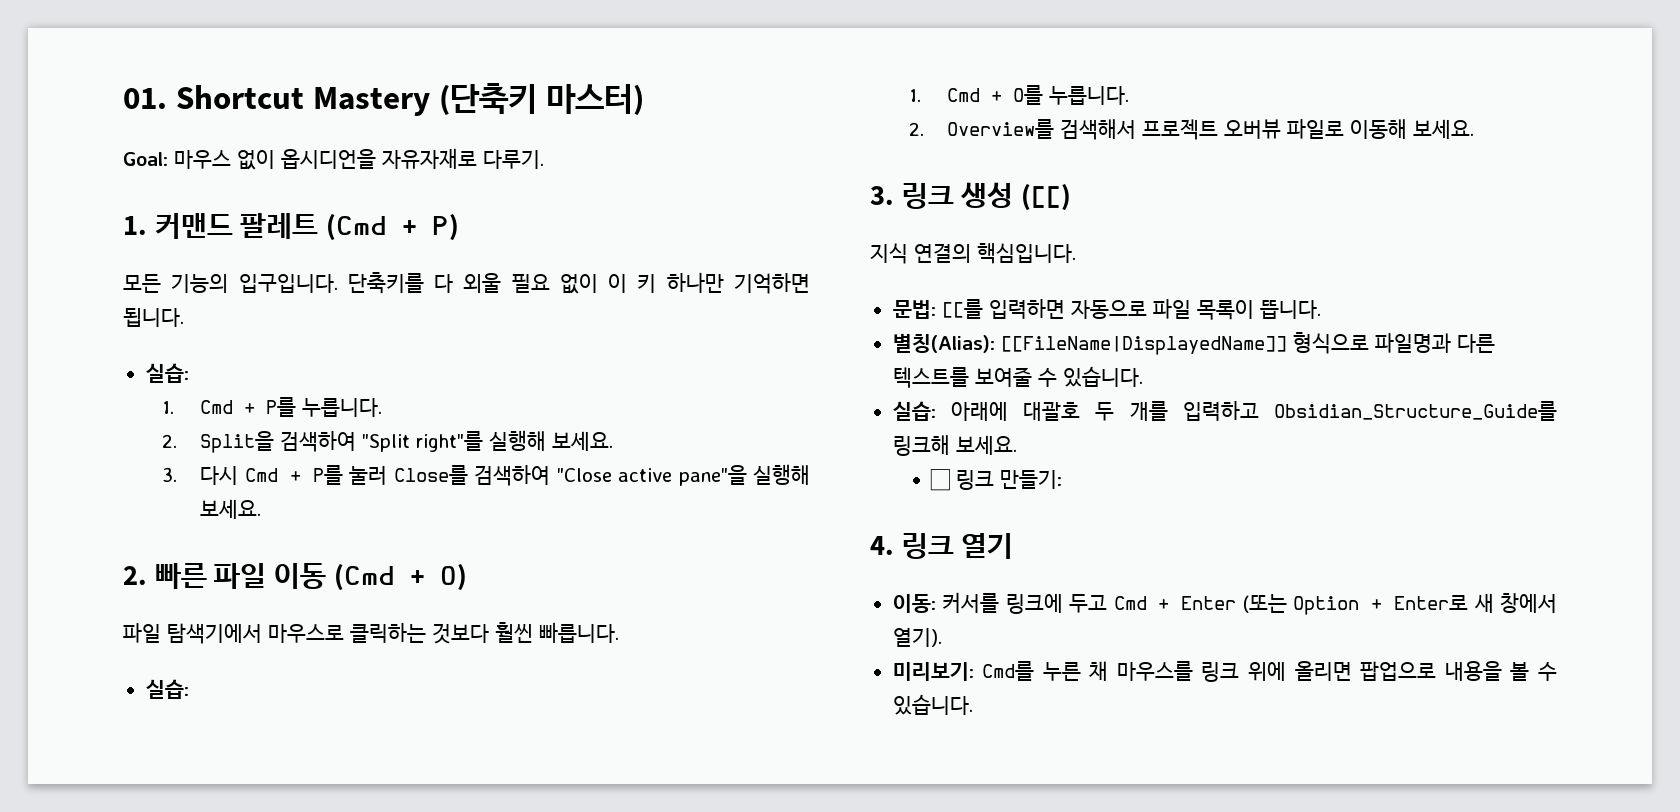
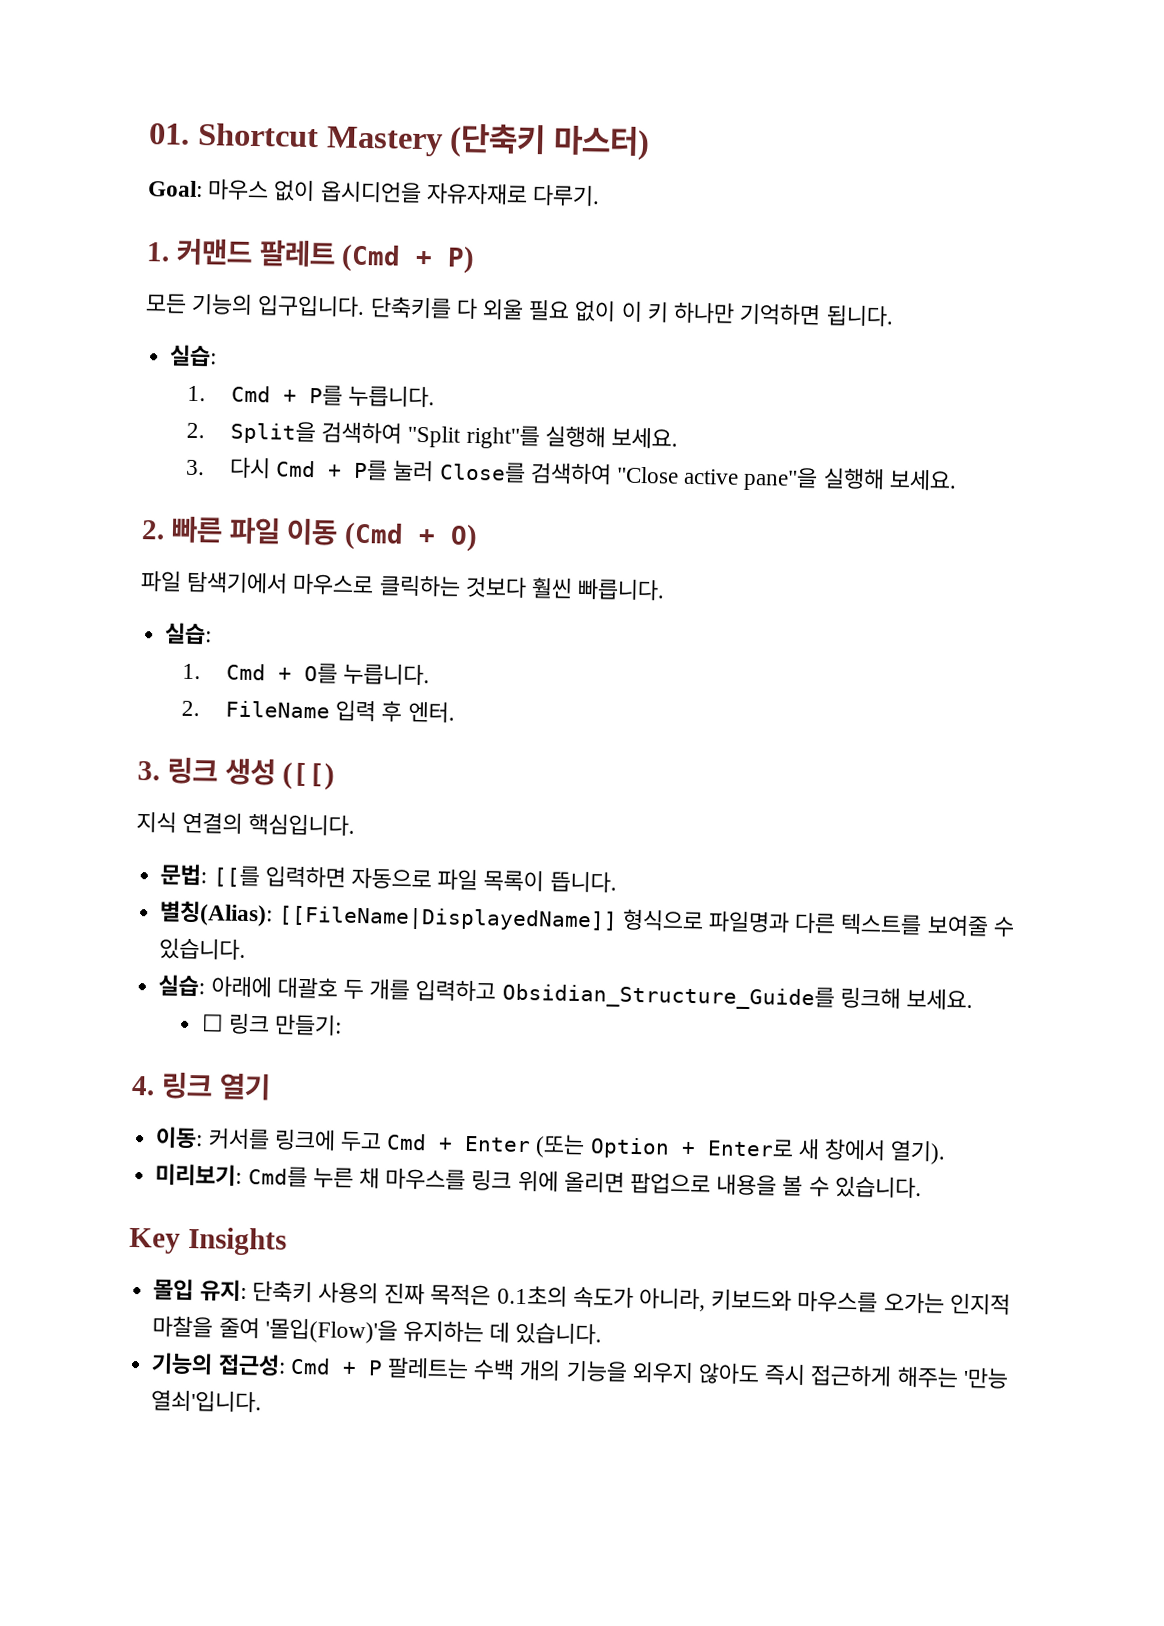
[947,119,1475,140] Overview를 검색해서 프로젝트 오버뷰 파일로 이동해 보세요. -> [224,699,455,723] FileName 입력 후 엔터.
(973, 704) none -> [129,1226,287,1256] [153,1278,1011,1315] [152,1315,603,1345] [151,1352,1009,1389] [151,1389,263,1413] // Key Insights // 몰입 유지: 단축키 사용의 진짜 목적은 0.1초의 속도가 아니라, 키보드와 마우스를 오가는 인지적 마찰을 줄여 '몰입(Flow)'을 유지하는 데 있습니다. // 기능의 접근성: Cmd + P 팔레트는 수백 개의 기능을 외우지 않아도 즉시 접근하게 해주는 '만능 열쇠'입니다.

